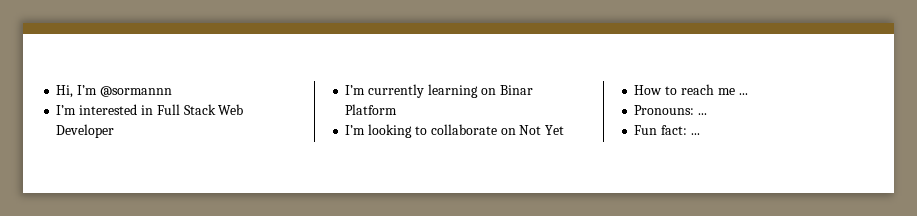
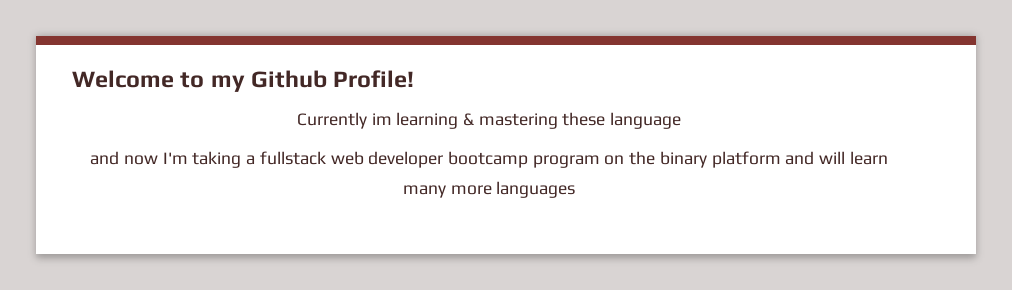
[56,85,172,98] [56,104,244,115] [56,124,115,138] [345,84,533,98] [345,104,398,115] [345,124,565,138] [634,84,748,95] [634,105,708,115] [634,125,700,135] Hi, I’m @sormannn // I’m interested in Full Stack Web Developer // I’m currently learning on Binar Platform // I’m looking to collaborate on Not Yet // How to reach me ... // Pronouns: ... // Fun fact: ... -> [72,70,415,92] [296,112,682,129] [90,151,888,168] [402,181,576,198] Welcome to my Github Profile! // Currently im learning & mastering these language // and now I'm taking a fullstack web developer bootcamp program on the binary platform and will learn many more languages

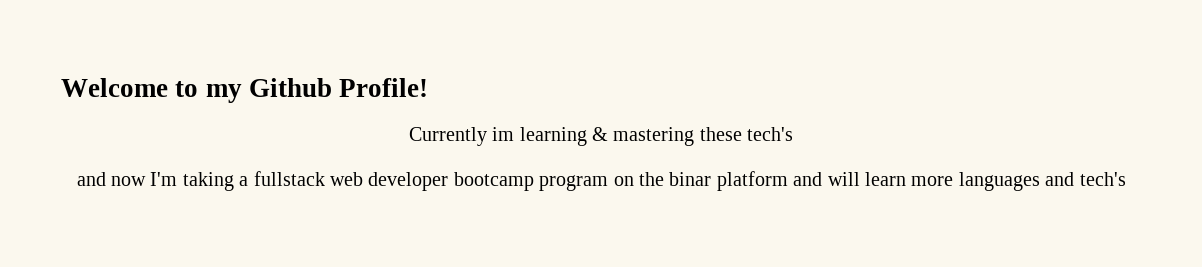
[610,112,682,129] language -> [747,127,794,141] tech's
[659,151,707,168] binary -> [669,172,712,186] binar
[402,185,446,198] many -> (906, 179) none
(576, 189) none -> [1045,172,1126,186] and tech's

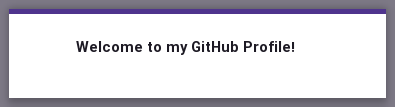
[248,78,332,97] Github -> [191,41,239,52] GitHub
[408,127,794,146] [76,171,1126,191] // Currently im learning & mastering these tech's // and now I'm taking a fullstack web developer bootcamp program on the binar platform and will learn more languages and tech's -> (295, 46) none

